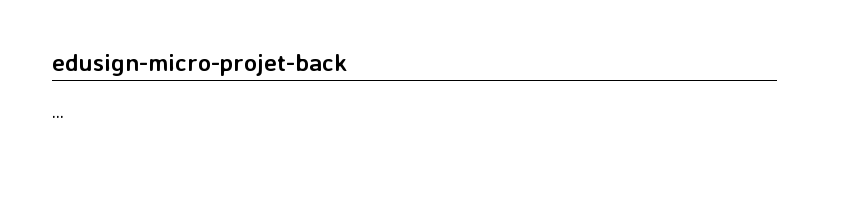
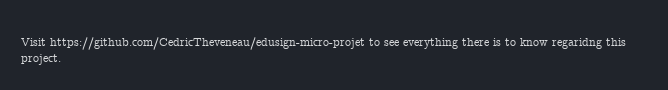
[52,54,347,76] [52,115,64,118] edusign-micro-projet-back // ... -> [21,37,626,50] [21,54,61,65] Visit https://github.com/CedricTheveneau/edusign-micro-projet to see everything there is to know regaridng this project.

